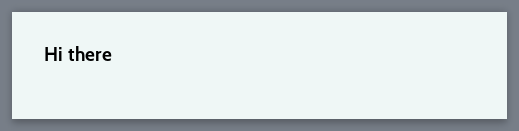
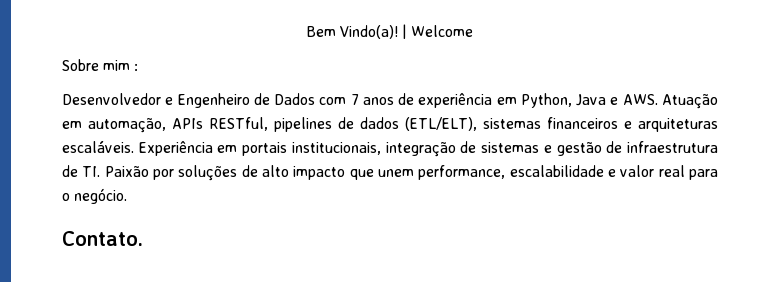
[44,46,113,61] Hi there -> [306,24,474,39] [62,59,139,71] [62,93,718,109] [62,117,718,133] [62,141,719,157] [62,165,719,181] [62,188,128,204] [62,231,143,246] Bem Vindo(a)! | Welcome // Sobre mim : // Desenvolvedor e Engenheiro de Dados com 7 anos de experiência em Python, Java e AWS. Atuação em automação, APIs RESTful, pipelines de dados (ETL/ELT), sistemas financeiros e arquiteturas escaláveis. Experiência em portais institucionais, integração de sistemas e gestão de infraestrutura de TI. Paixão por soluções de alto impacto que unem performance, escalabilidade e valor real para o negócio. // Contato.

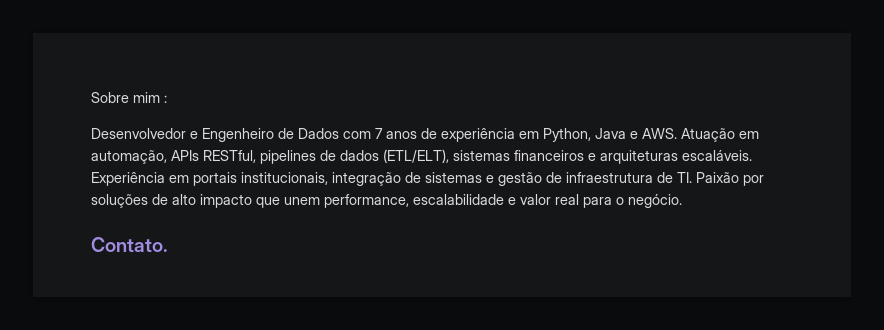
[306,24,474,39] Bem Vindo(a)! | Welcome // -> (91, 97) none

